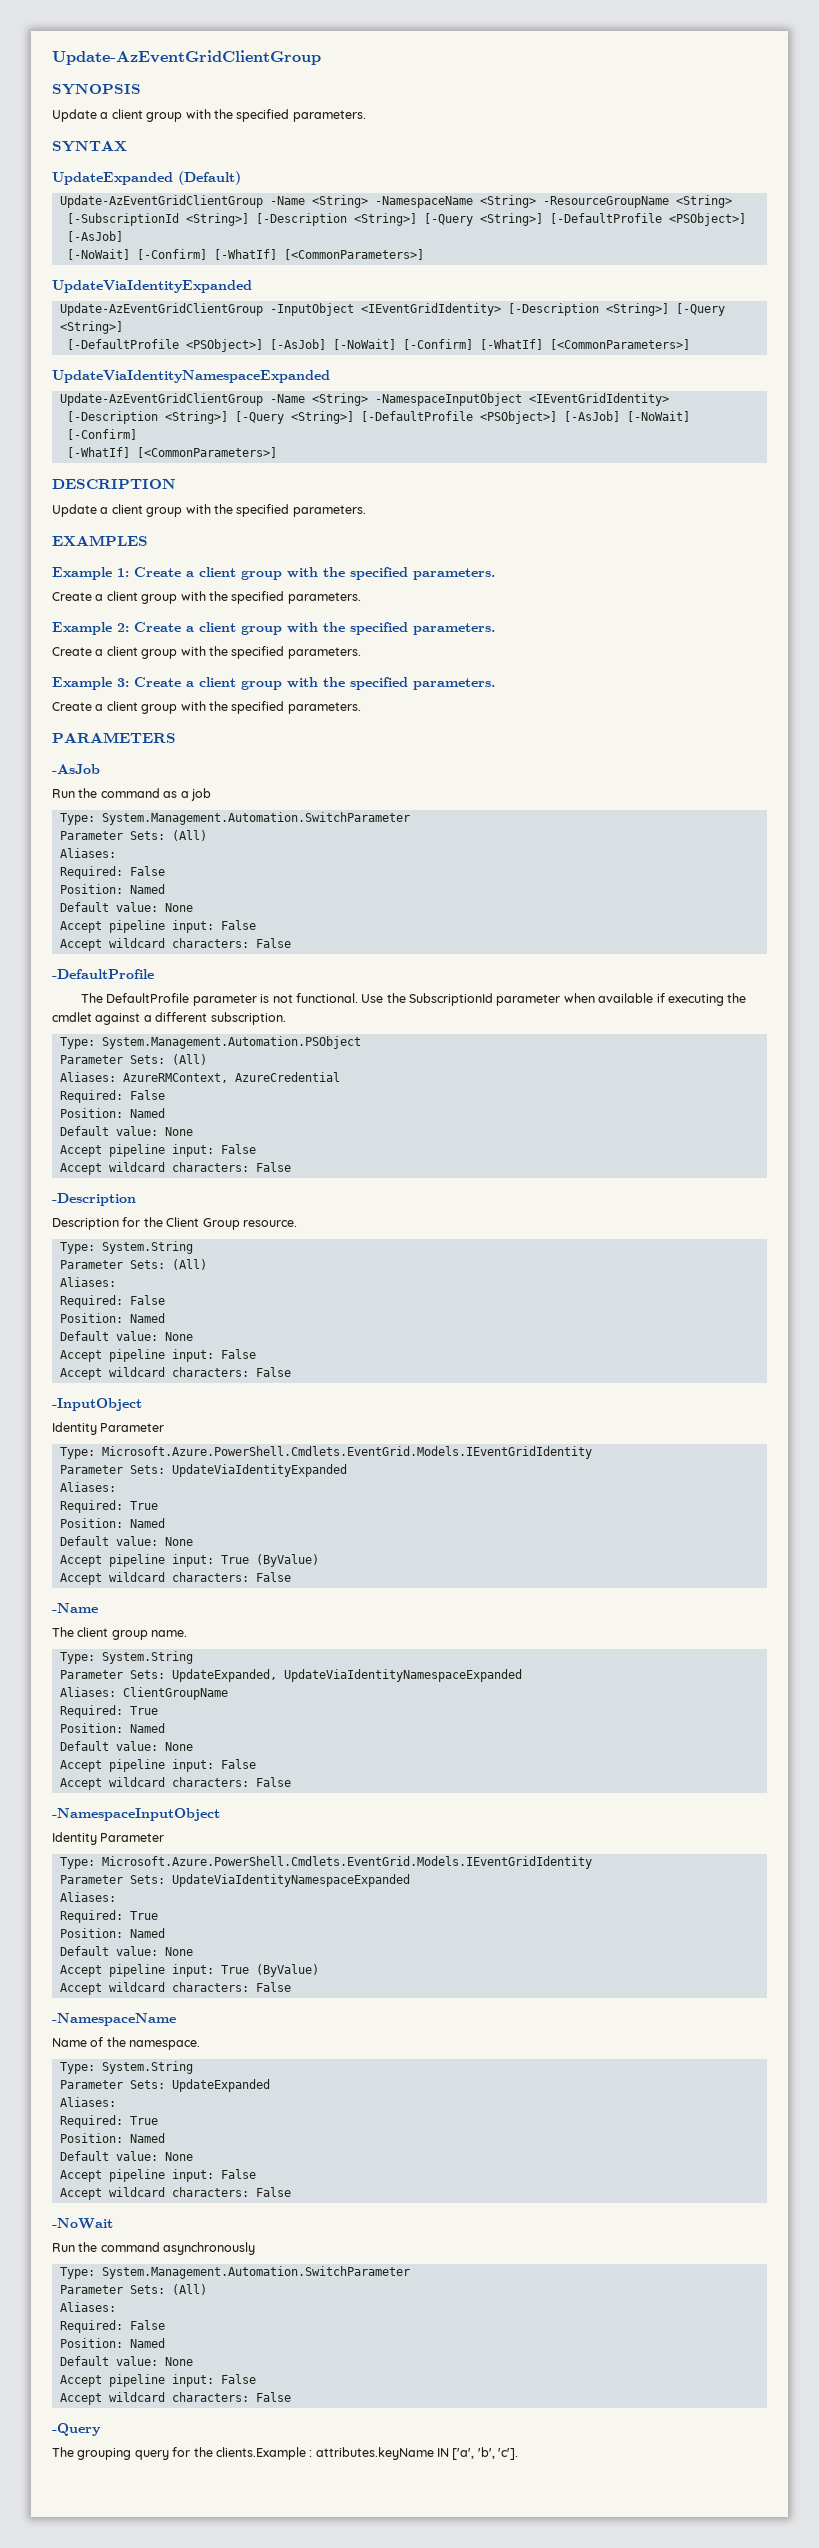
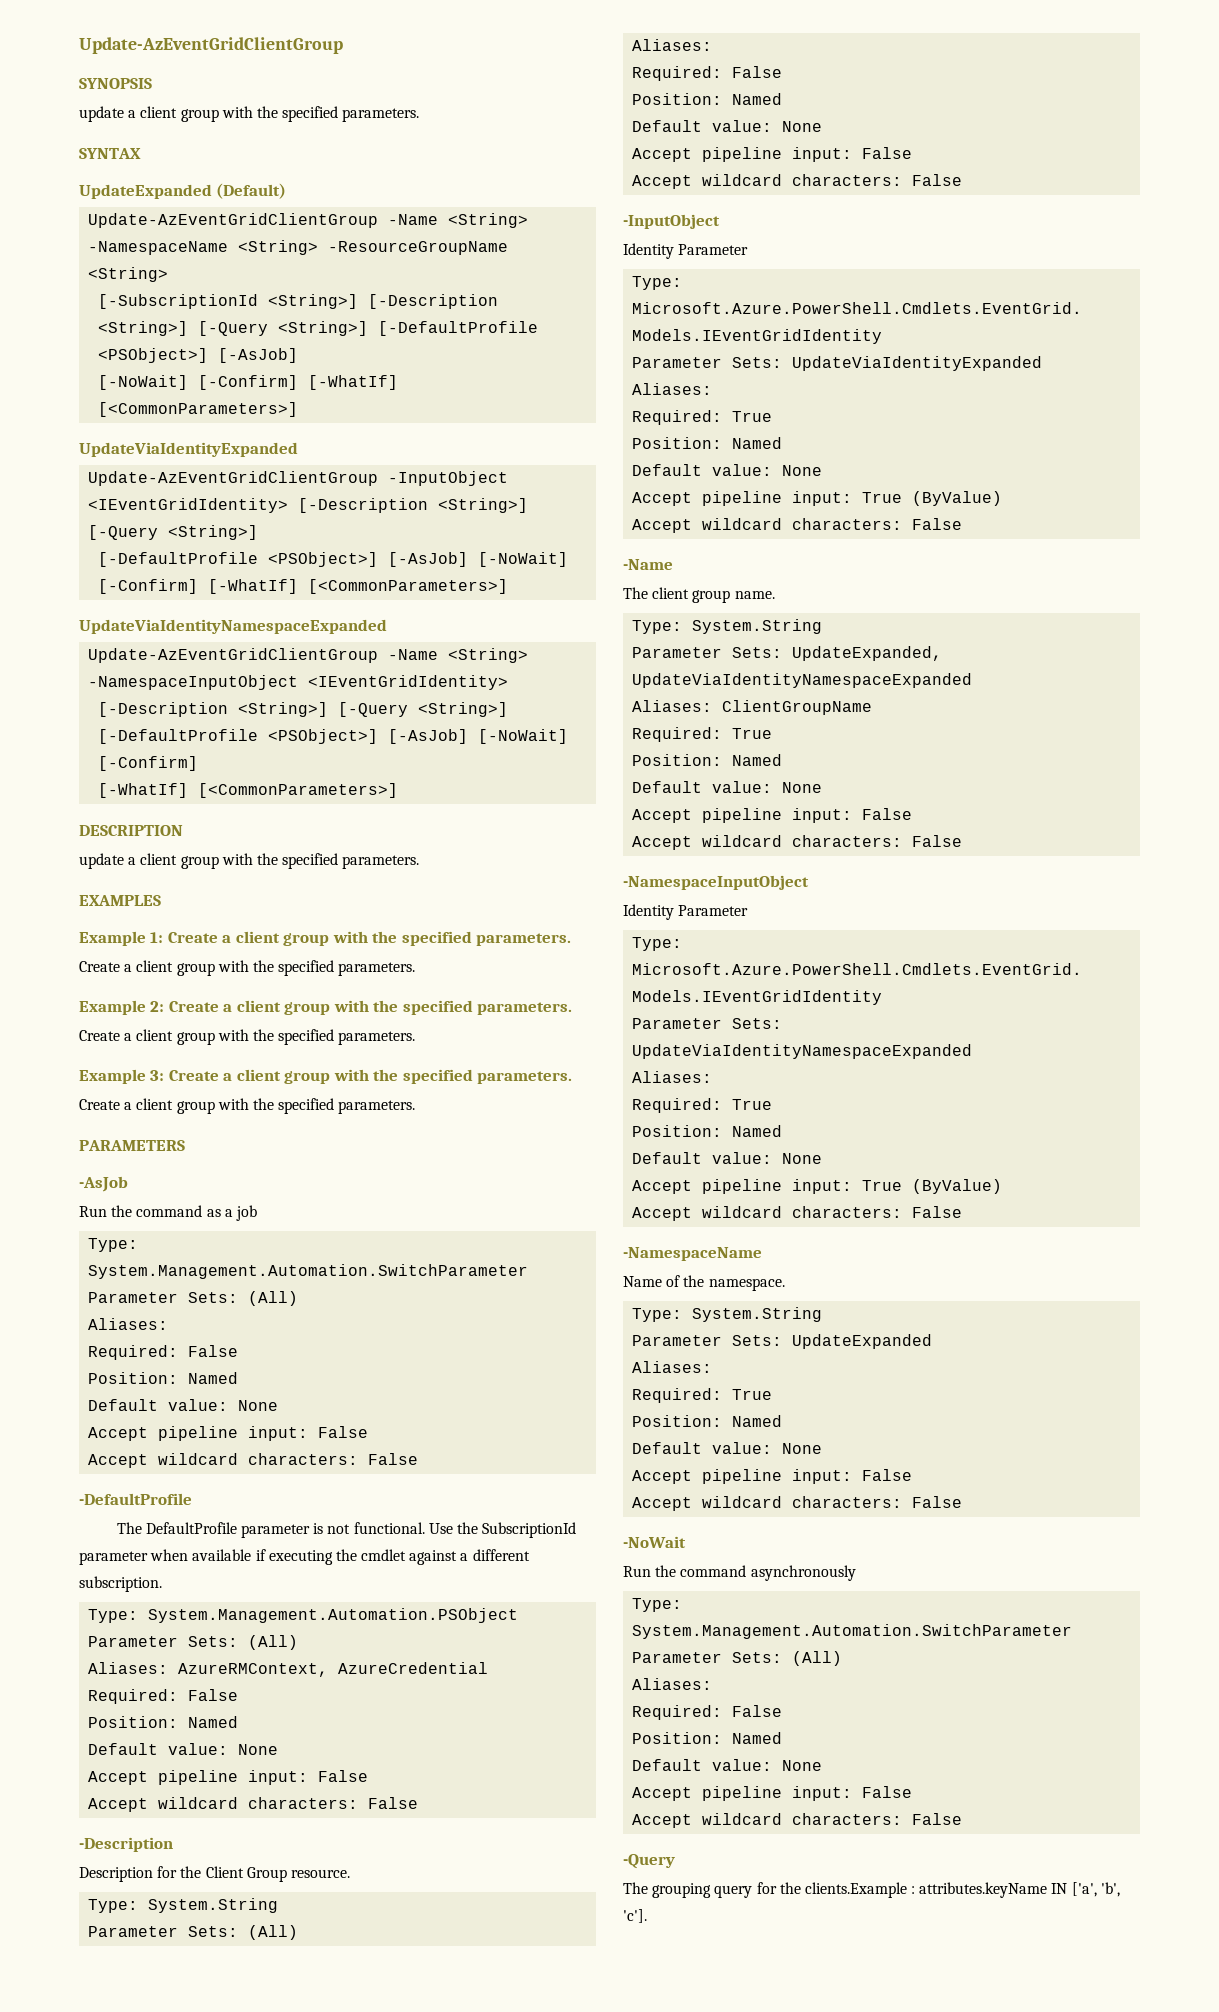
[52,109,97,122] Update -> [79,106,124,122] update
[52,504,97,517] Update -> [79,853,124,869] update

